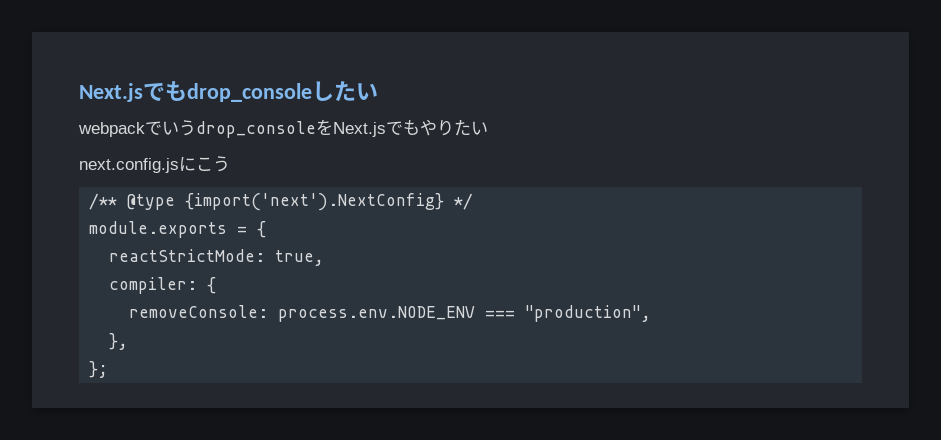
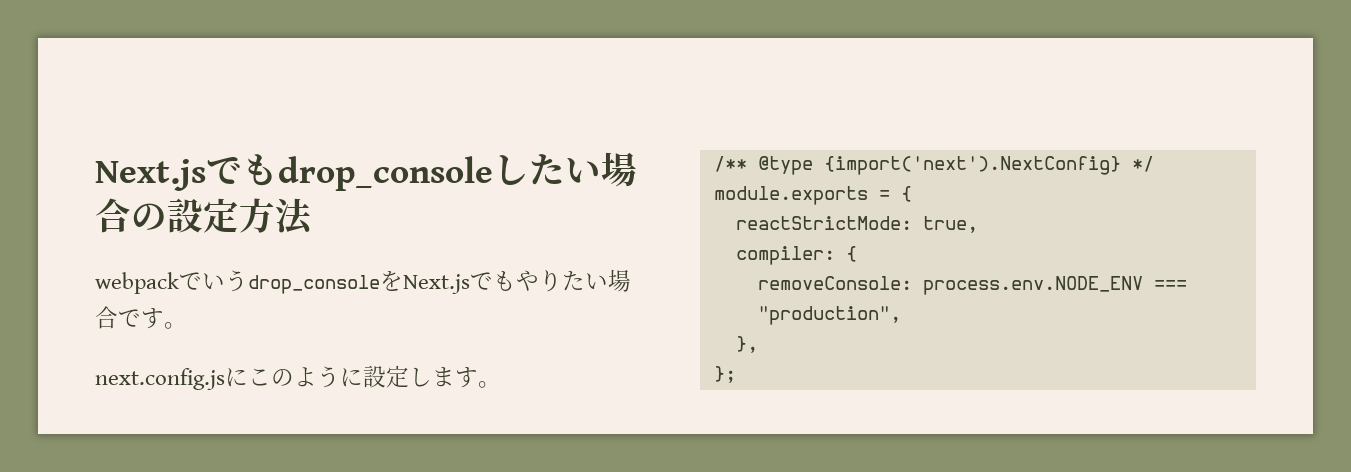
(378, 91) none -> [601,152,637,187] [95,198,314,235] 場合の設定方法
(488, 128) none -> [608,269,631,292] [95,306,187,329] 場合です。
[213,156,230,172] う -> [271,365,501,388] のように設定します。

